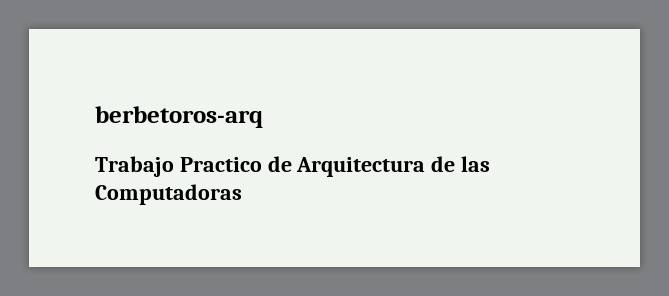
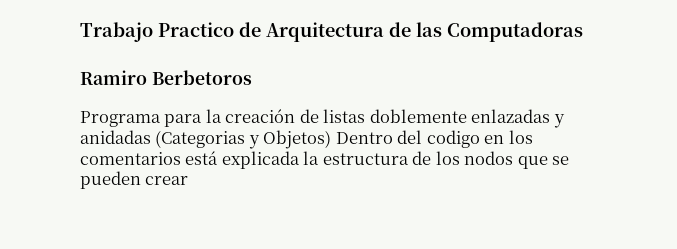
[95,106,263,128] berbetoros-arq // -> (80, 32) none
(242, 194) none -> [80,70,252,85] [80,109,565,128] [80,130,533,149] [80,151,570,169] [80,171,189,189] // Ramiro Berbetoros // Programa para la creación de listas doblemente enlazadas y anidadas (Categorias y Objetos) Dentro del codigo en los comentarios está explicada la estructura de los nodos que se pueden crear

